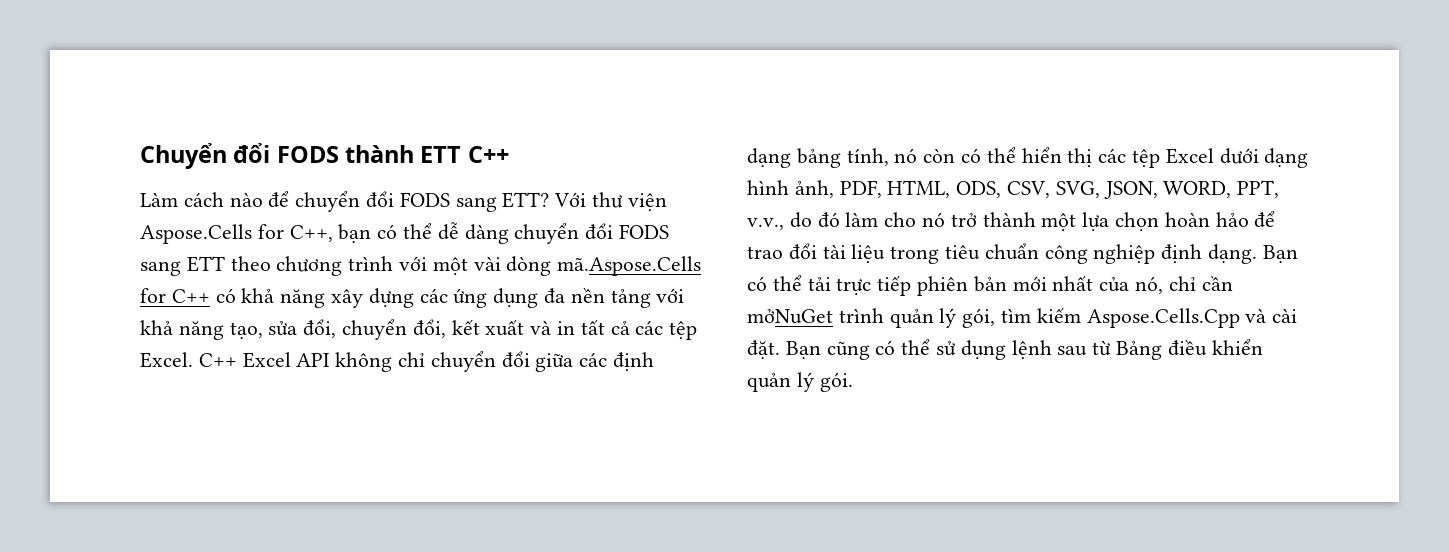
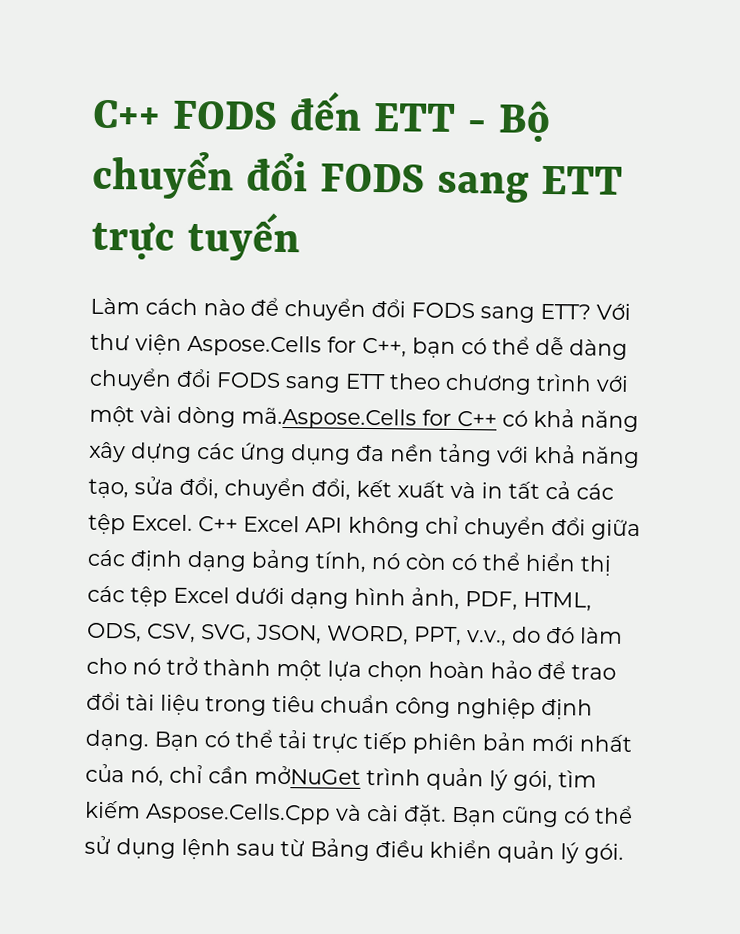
[140,143,509,169] Chuyển đổi FODS thành ETT C++ -> [92,91,551,143] [92,150,623,203] [91,211,300,262] C++ FODS đến ETT - Bộ chuyển đổi FODS sang ETT trực tuyến

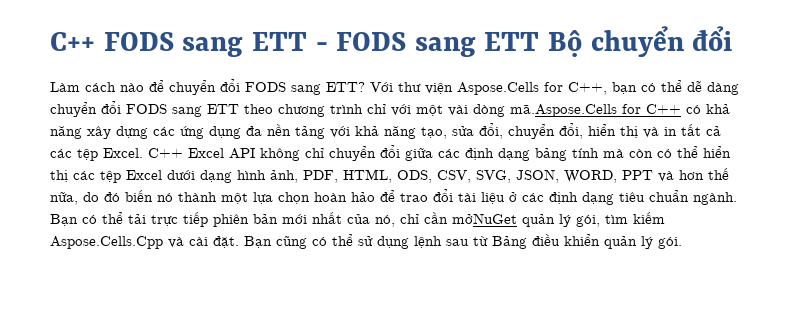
[288,91,362,131] đến -> [182,37,244,57] sang
(486, 126) none -> [336,32,540,57] FODS sang ETT
[319,163,623,203] [91,211,300,262] FODS sang ETT trực tuyến -> (733, 38) none
(592, 382) none -> [367,104,386,114] chỉ
[356,479,445,498] kết xuất -> [588,124,638,138] hiển thị
[315,551,401,573] tính, nó -> [572,148,624,158] tính mà
[413,626,623,647] [86,656,198,676] PPT, v.v., do đó làm cho nó trở -> [622,168,729,182] [50,190,173,205] PPT và hơn thế nữa, do đó biến nó
[205,694,593,720] [85,729,149,751] trong tiêu chuẩn công nghiệp định dạng. -> [509,190,737,205] ở các định dạng tiêu chuẩn ngành.
[366,767,421,786] trình -> (517, 218) none

